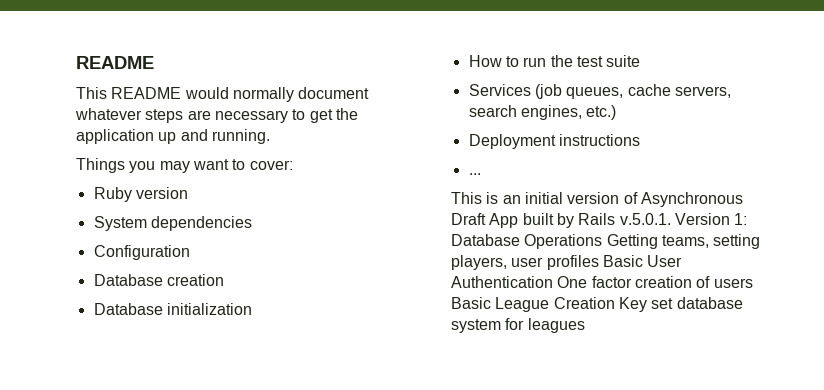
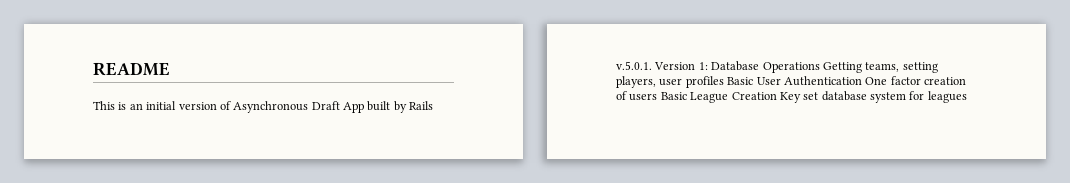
[76,56,154,69] [76,87,370,102] [75,108,358,123] [76,129,270,144] [76,158,293,173] [93,187,188,202] [93,216,252,231] [93,245,190,260] [93,274,224,286] [93,303,252,315] [468,55,641,67] [468,84,731,99] [468,105,617,120] [468,134,640,149] [468,173,481,175] README // This README would normally document whatever steps are necessary to get the application up and running. // Things you may want to cover: // Ruby version // System dependencies // Configuration // Database creation // Database initialization // How to run the test suite // Services (job queues, cache servers, search engines, etc.) // Deployment instructions // ... -> [93,62,170,76] README

